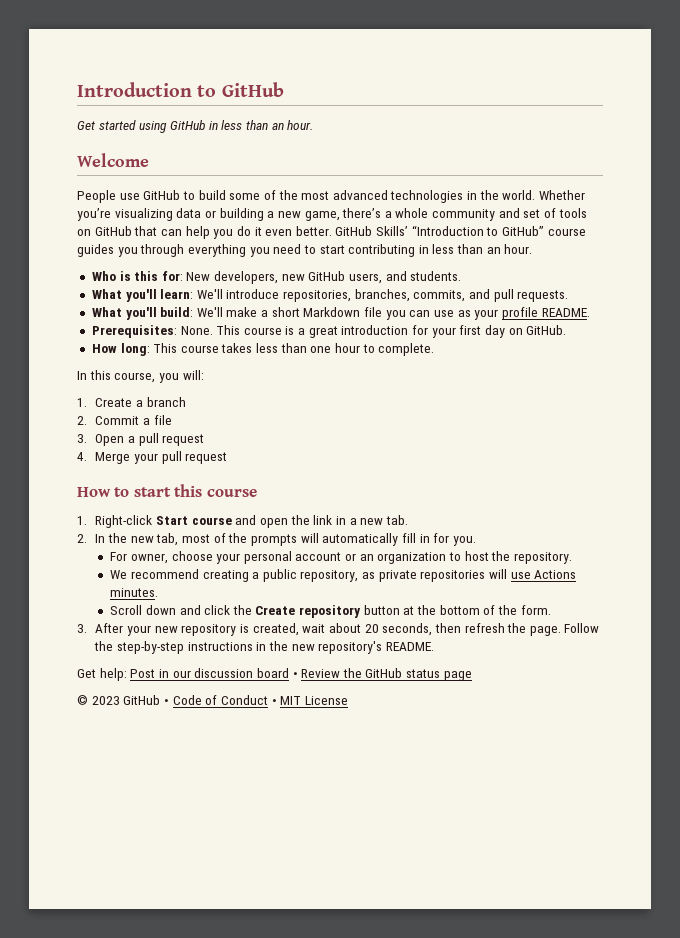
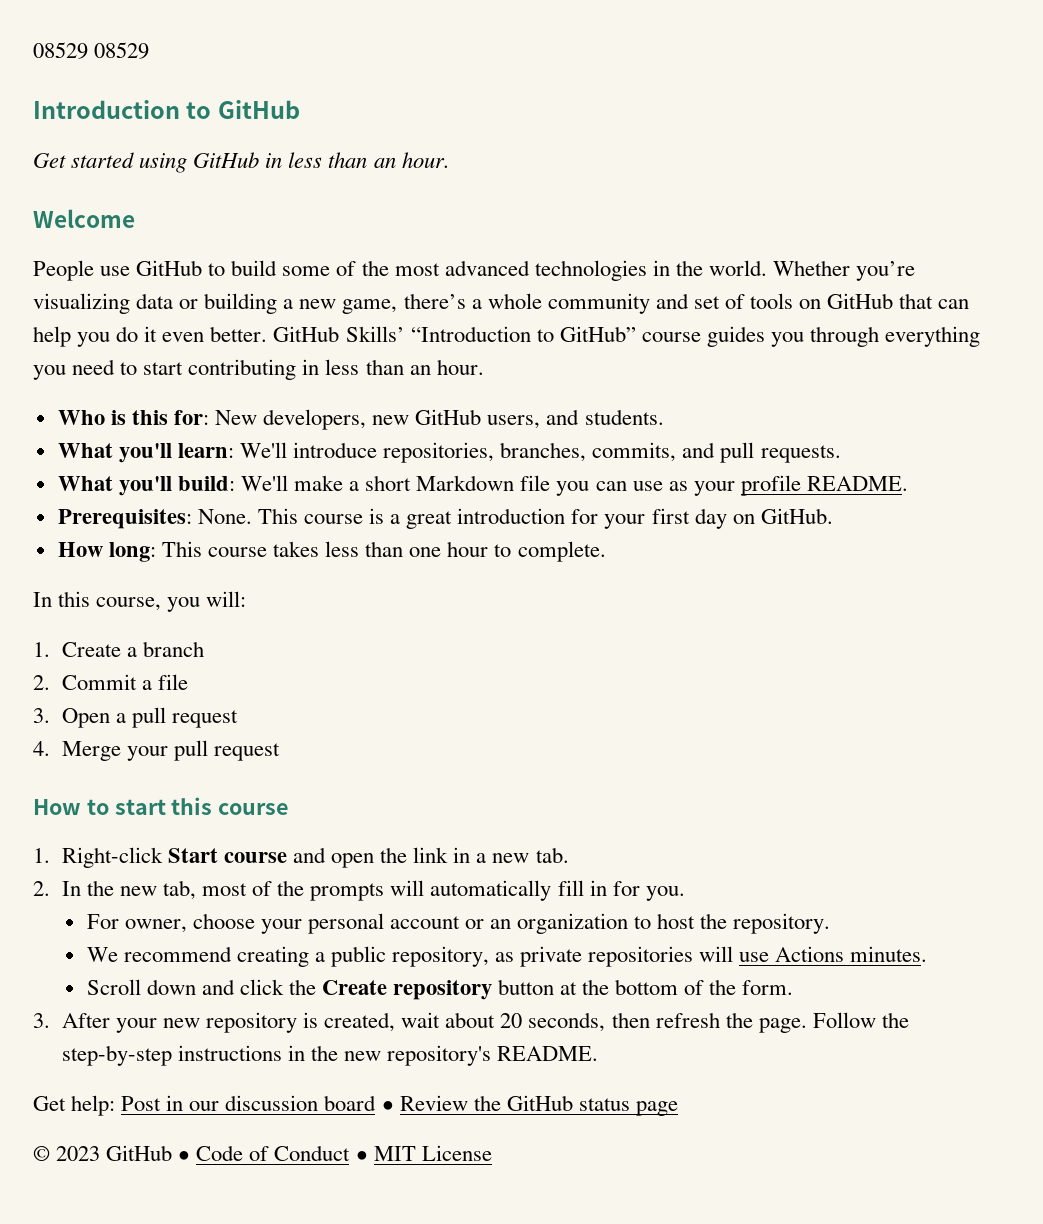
(77, 89) none -> [33,42,150,59] 08529 08529 //

